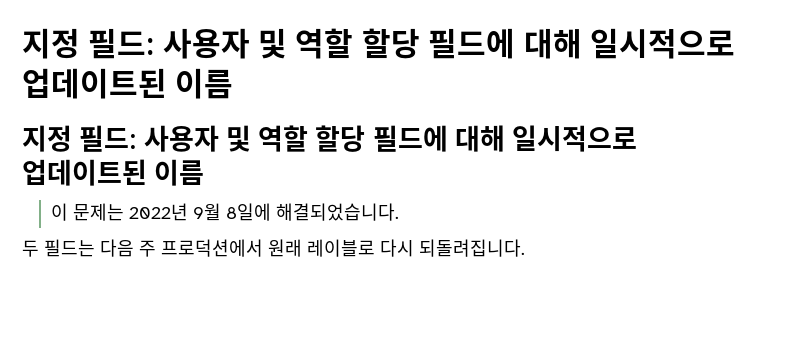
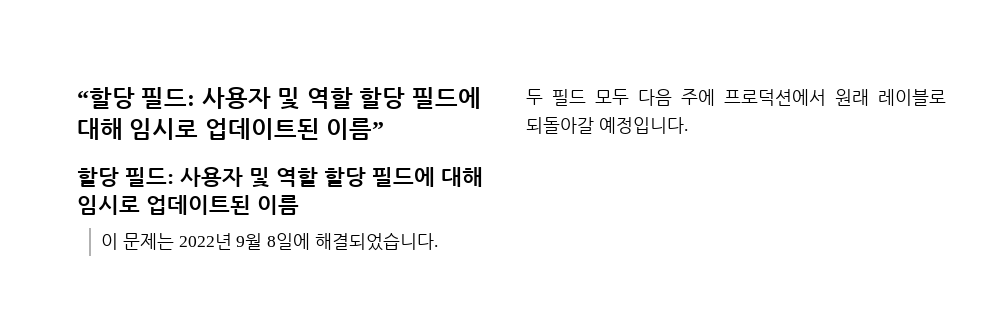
[22,28,735,59] [22,68,234,99] [22,125,638,152] 지정 필드: 사용자 및 역할 할당 필드에 대해 일시적으로 업데이트된 이름 // 지정 필드: 사용자 및 역할 할당 필드에 대해 일시적으로 -> [77,87,481,110] [77,118,385,140] [77,167,483,188] [77,195,140,215] “할당 필드: 사용자 및 역할 할당 필드에 대해 임시로 업데이트된 이름” // 할당 필드: 사용자 및 역할 할당 필드에 대해 임시로
[44,239,156,257] 필드는 다음 주 -> [552,89,715,106] 필드 모두 다음 주에
[380,239,525,257] 다시 되돌려집니다. -> [526,117,688,134] 되돌아갈 예정입니다.

